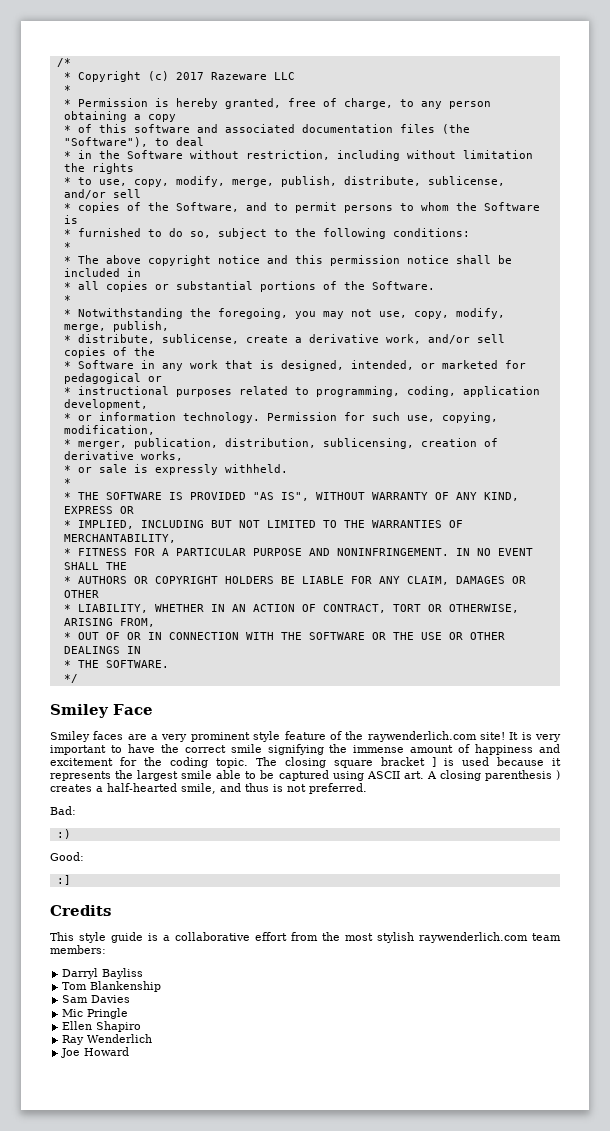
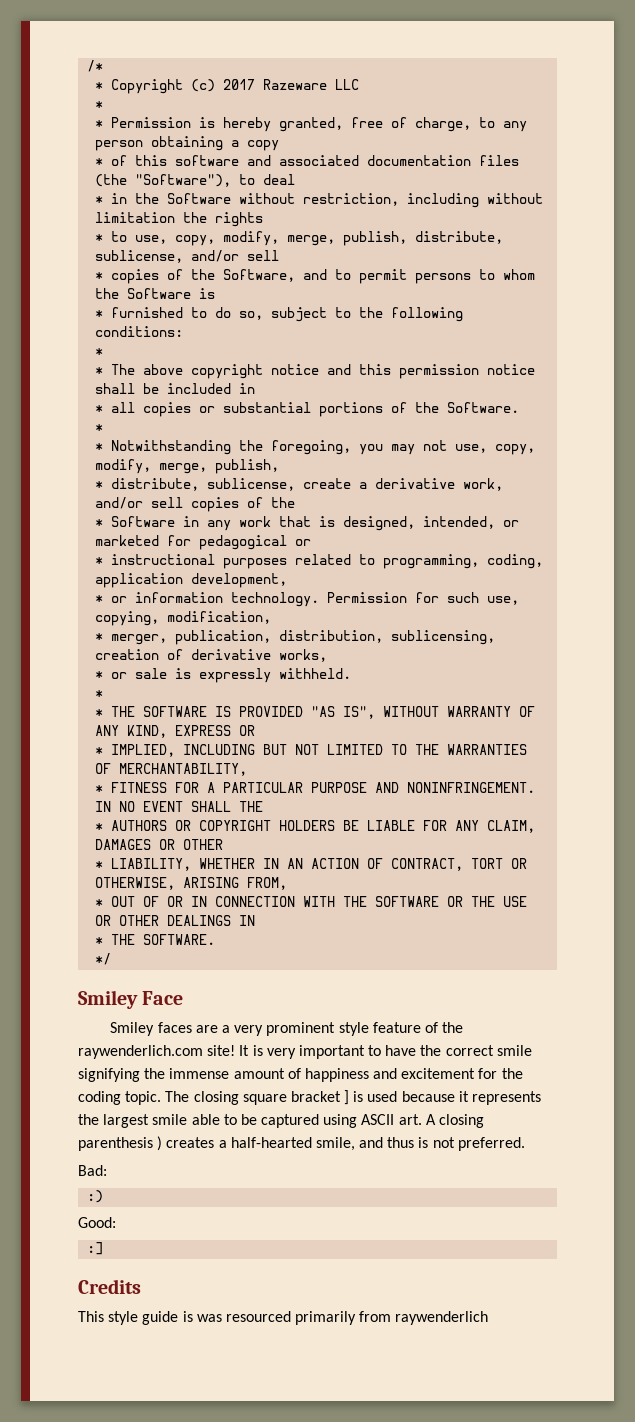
[163,932,561,943] [50,945,106,954] [62,968,144,979] [62,981,162,992] [62,995,131,1003] [62,1008,129,1019] [62,1021,142,1032] [62,1034,153,1045] [61,1047,130,1058] a collaborative effort from the most stylish raywenderlich.com team members: // Darryl Bayliss // Tom Blankenship // Sam Davies // Mic Pringle // Ellen Shapiro // Ray Wenderlich // Joe Howard -> [196,1311,489,1325] was resourced primarily from raywenderlich

